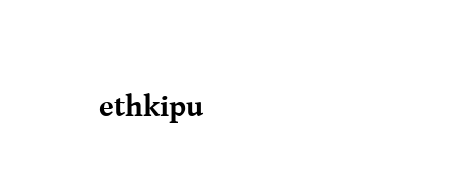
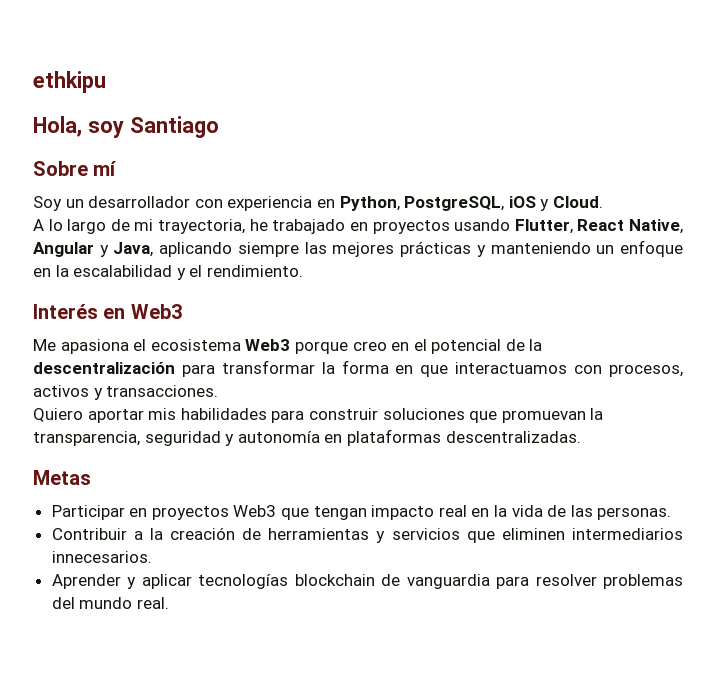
(204, 108) none -> [33,116,219,138] [33,161,118,176] [33,196,603,211] [33,219,683,234] [33,240,684,257] [33,265,303,280] [33,304,182,319] [33,339,543,354] [33,360,683,377] [33,385,219,400] [33,408,604,423] [33,429,581,446] [33,470,91,485] [51,505,672,520] [51,527,683,543] [51,551,152,563] [51,574,683,589] [51,597,169,609] // Hola, soy Santiago // Sobre mí // Soy un desarrollador con experiencia en Python, PostgreSQL, iOS y Cloud. // A lo largo de mi trayectoria, he trabajado en proyectos usando Flutter, React Native, Angular y Java, aplicando siempre las mejores prácticas y manteniendo un enfoque en la escalabilidad y el rendimiento. // Interés en Web3 // Me apasiona el ecosistema Web3 porque creo en el potencial de la descentralización para transformar la forma en que interactuamos con procesos, activos y transacciones. // Quiero aportar mis habilidades para construir soluciones que promuevan la transparencia, seguridad y autonomía en plataformas descentralizadas. // Metas // Participar en proyectos Web3 que tengan impacto real en la vida de las personas. // Contribuir a la creación de herramientas y servicios que eliminen intermediarios innecesarios. // Aprender y aplicar tecnologías blockchain de vanguardia para resolver problemas del mundo real.

